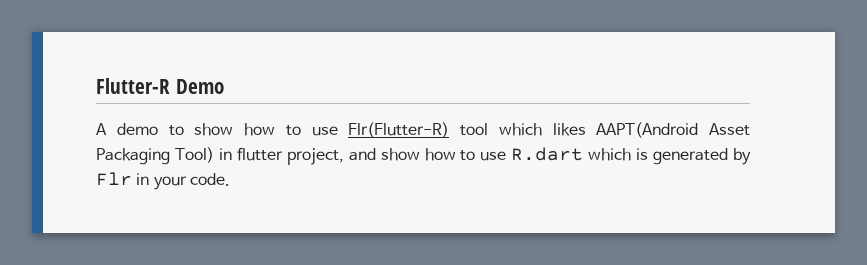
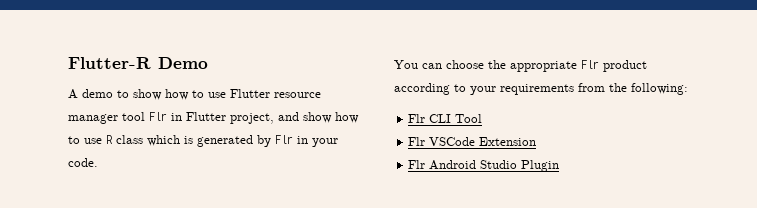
[348,122,750,138] [96,147,283,165] Flr(Flutter-R) tool which likes AAPT(Android Asset Packaging Tool) in flutter -> [230,89,321,98] [68,112,226,124] Flutter resource manager tool Flr in Flutter
[511,147,584,161] R.dart -> [106,135,143,144] R class
(230, 179) none -> [394,60,647,72] [394,83,688,95] [408,114,483,123] [408,137,537,146] [408,160,560,172] // You can choose the appropriate Flr product according to your requirements from the following: // Flr CLI Tool // Flr VSCode Extension // Flr Android Studio Plugin

